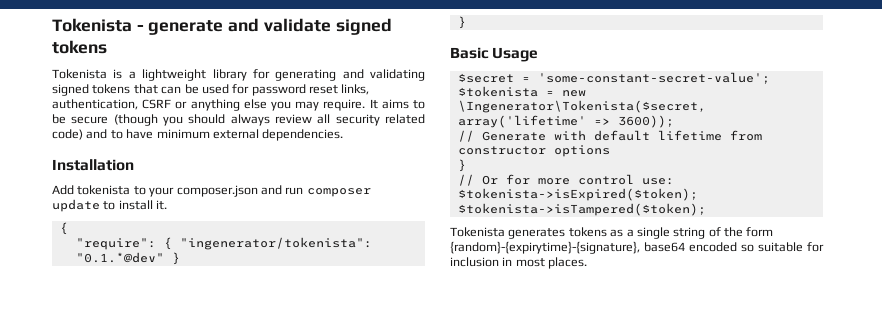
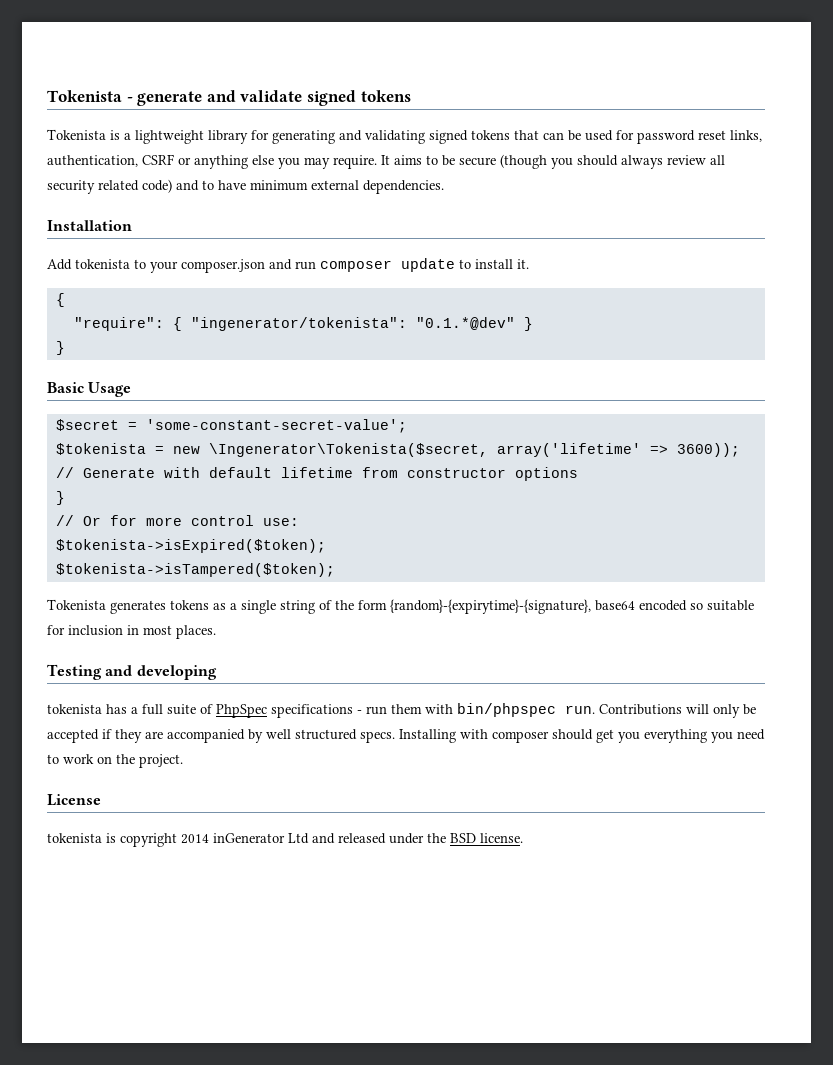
(588, 263) none -> [47,664,217,680] [47,703,756,718] [47,729,765,743] [47,754,183,768] [47,794,101,806] [47,833,523,847] // Testing and developing // tokenista has a full suite of PhpSpec specifications - run them with bin/phpspec run. Contributions will only be accepted if they are accompanied by well structured specs. Installing with composer should get you everything you need to work on the project. // License // tokenista is copyright 2014 inGenerator Ltd and released under the BSD license.

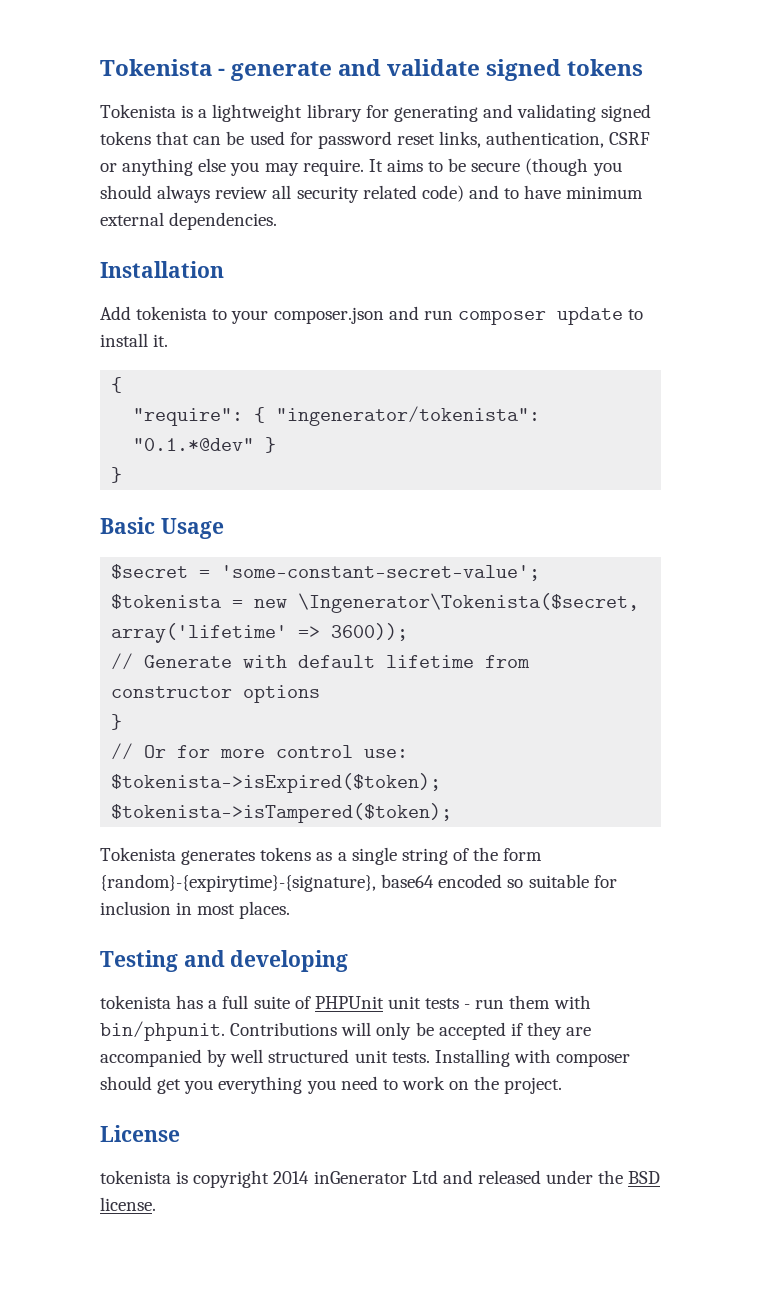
[216,704,353,718] PhpSpec specifications -> [314,996,460,1009] PHPUnit unit tests
[457,703,595,717] bin/phpspec run. -> [100,1021,225,1041] bin/phpunit.
[360,731,395,743] specs. -> [354,1050,430,1063] unit tests.

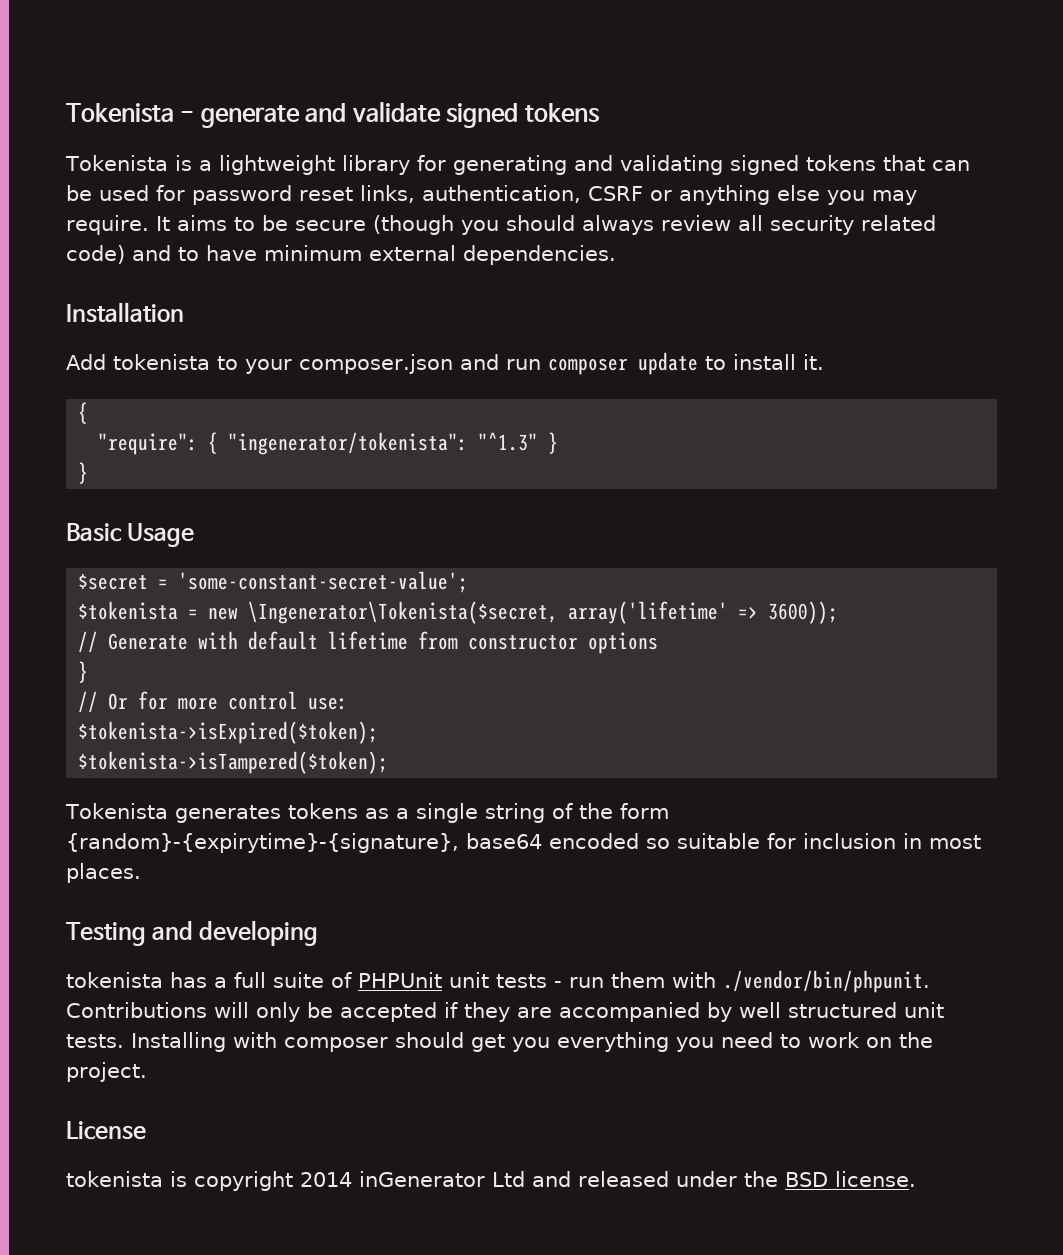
[133,438,255,451] "0.1.*@dev" -> [478,432,539,451] "^1.3"
[100,1021,225,1041] bin/phpunit. -> [722,970,930,993] ./vendor/bin/phpunit.

